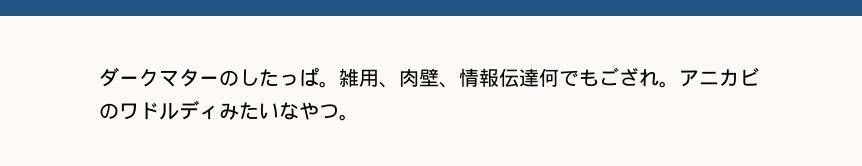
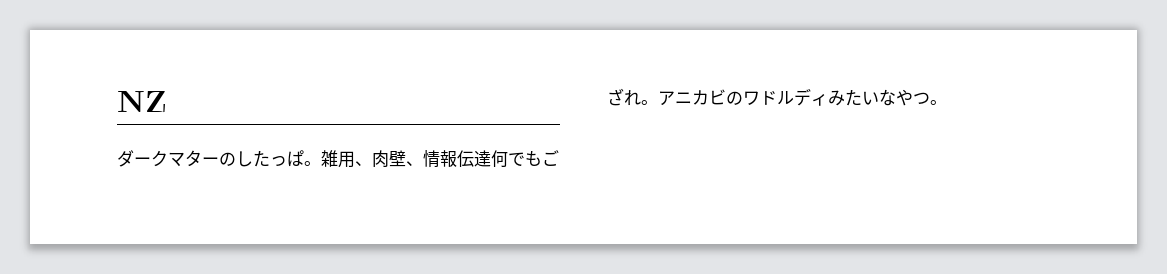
(99, 77) none -> [117,91,167,113] NZ //

